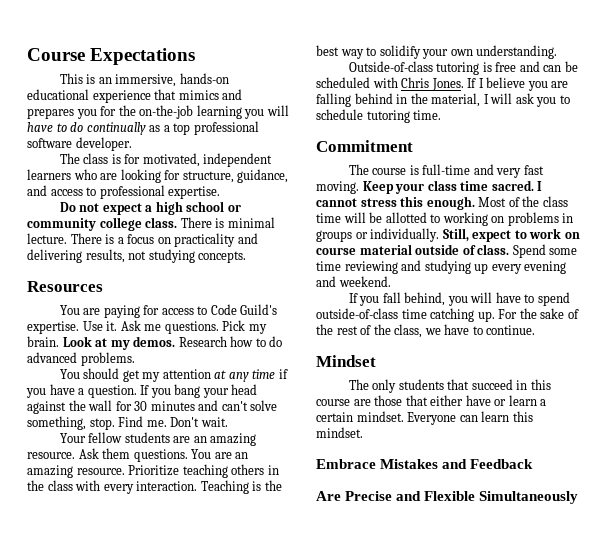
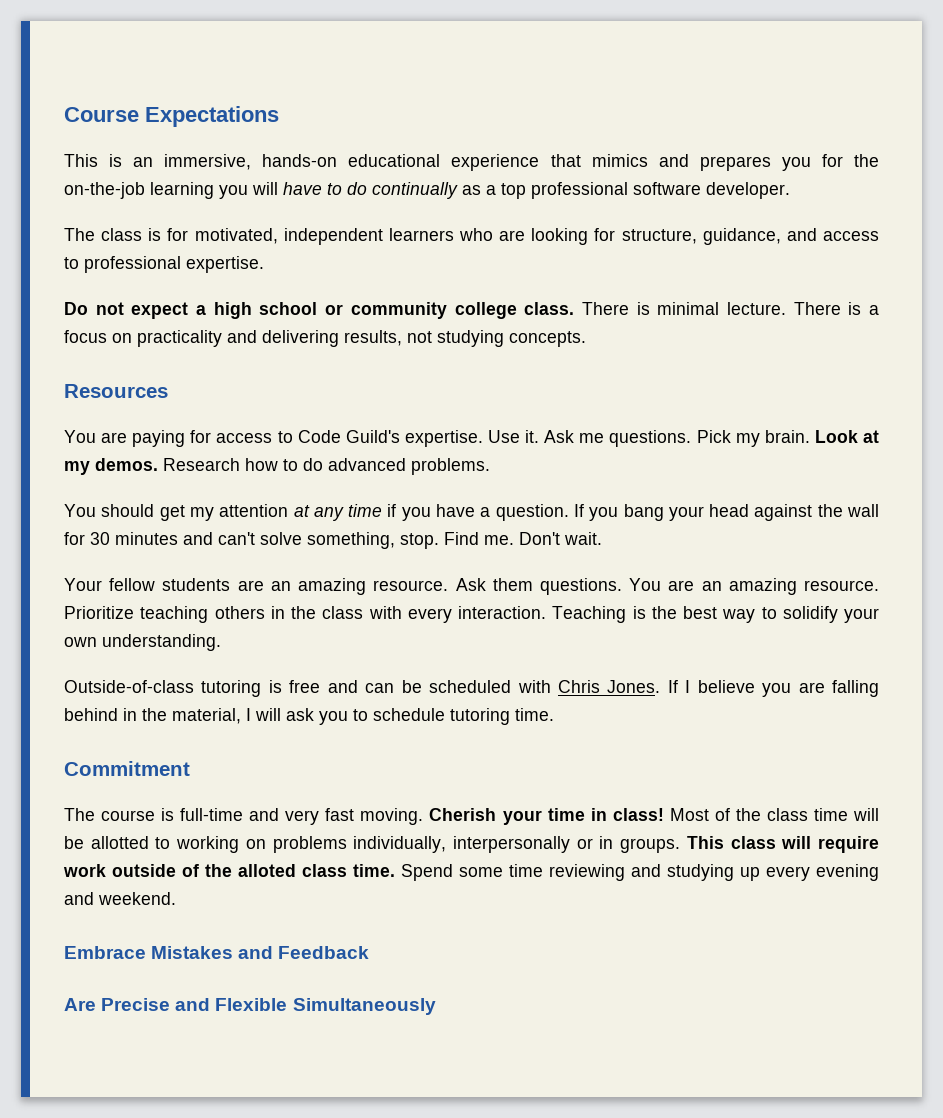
[362,180,543,194] [316,196,475,210] Keep your class time sacred. I cannot stress this enough. -> [429,808,664,825] Cherish your time in class!
[562,213,574,223] [316,228,580,242] [316,244,510,255] in groups or individually. Still, expect to work on course material outside of class. -> [353,836,879,853] [63,864,395,877] individually, interpersonally or in groups. This class will require work outside of the alloted class time.
[348,292,570,306] [316,308,579,322] [316,324,536,338] [316,355,376,367] [348,379,551,393] [316,395,547,406] [316,411,533,425] [316,427,363,438] // If you fall behind, you will have to spend outside-of-class time catching up. For the sake of the rest of the class, we have to continue. // Mindset // The only students that succeed in this course are those that either have or learn a certain mindset. Everyone can learn this mindset. -> (176, 898) none

